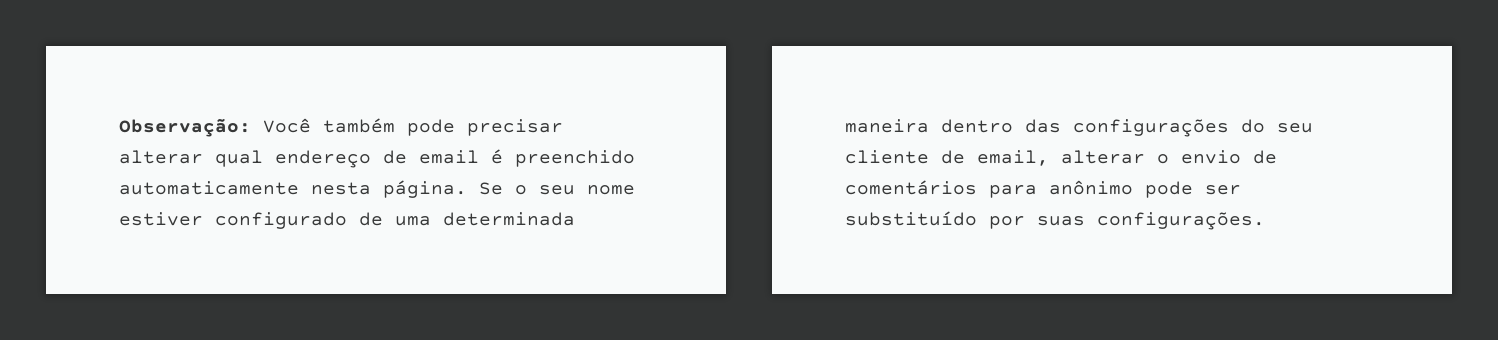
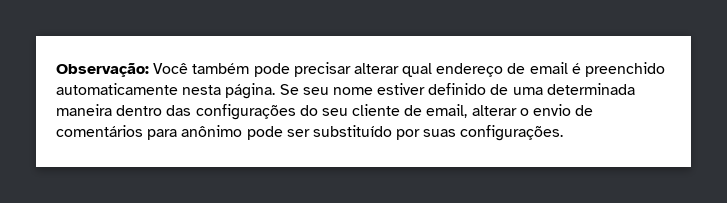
[515,185,527,195] o -> (299, 89) none
[215,212,347,229] configurado -> [428,83,487,95] definido

